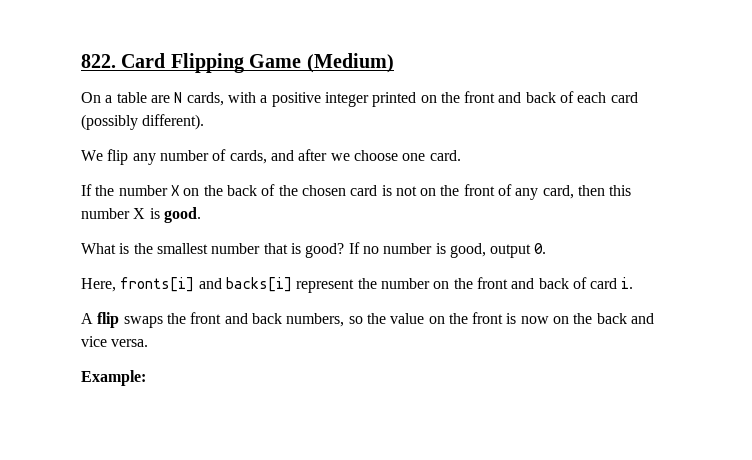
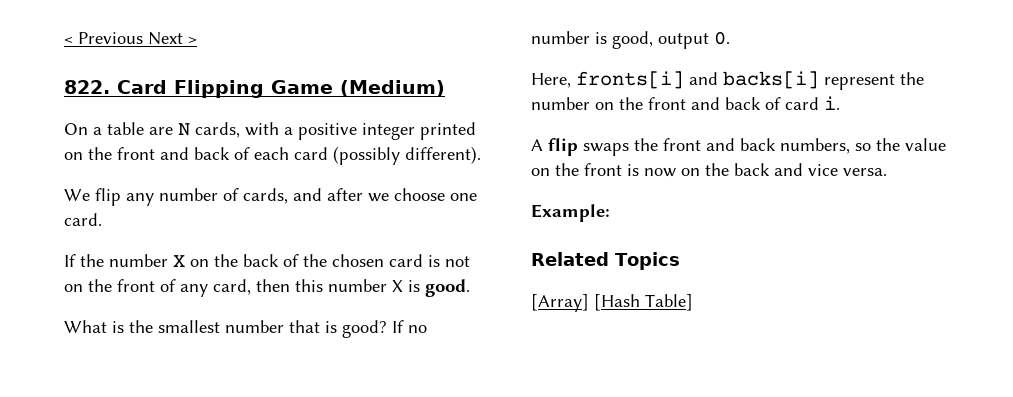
(81, 61) none -> [64,32,197,45] < Previous Next > //
(146, 378) none -> [531,252,680,270] [531,294,693,312] // Related Topics // [Array] [Hash Table]

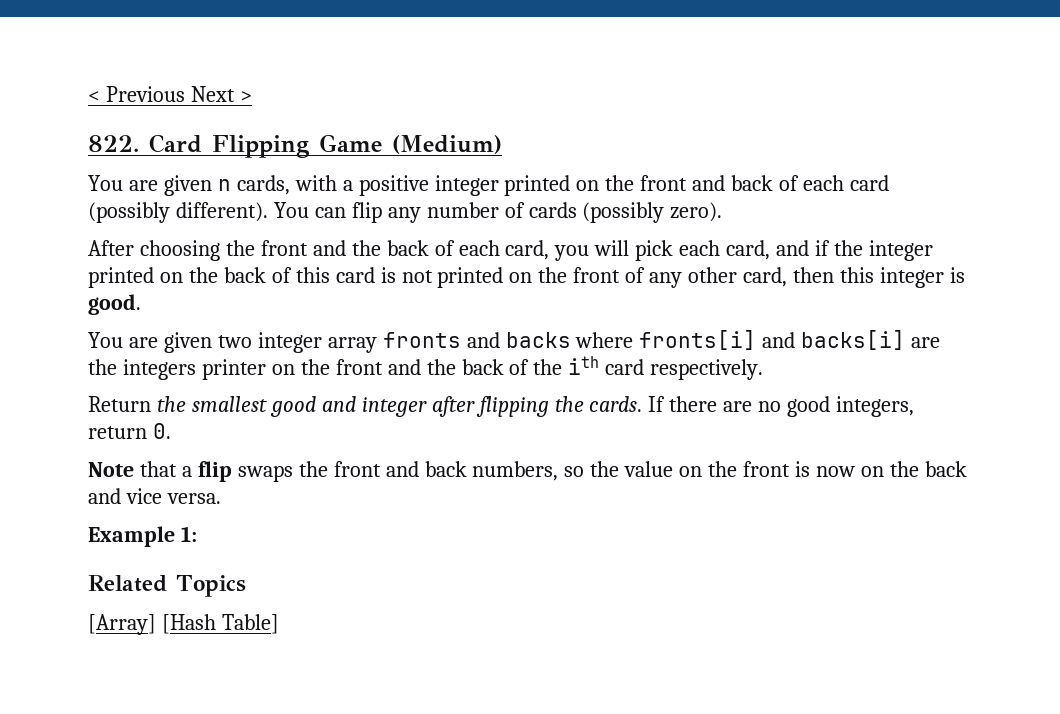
[64,122,190,136] On a table are N -> [88,175,231,196] You are given n
[64,189,90,201] // We -> [273,202,346,218] You can
[243,188,477,204] [64,213,102,226] [64,254,185,267] cards, and after we choose one card. // If the number X -> [528,202,723,223] [88,240,933,261] [88,267,154,288] cards (possibly zero). // After choosing the front and the back of each card, you will pick each card, and if the integer printed
[303,254,384,267] the chosen -> [295,267,330,283] this
(470, 261) none -> [437,267,504,288] printed
(208, 290) none -> [688,267,738,283] other
[328,279,403,292] number X -> [879,267,944,288] integer
[64,320,427,338] [531,31,730,49] [531,71,924,90] [531,96,840,110] [531,139,543,151] What is the smallest number that is good? If no number is good, output 0. // Here, fronts[i] and backs[i] represent the number on the front and back of card i. // A -> [88,330,941,353] [88,356,764,380] [88,396,915,417] [88,423,171,439] [88,461,192,477] You are given two integer array fronts and backs where fronts[i] and backs[i] are the integers printer on the front and the back of the ith card respectively. // Return the smallest good and integer after flipping the cards. If there are no good integers, return 0. // Note that a
[531,204,610,222] Example: -> [88,526,197,547] Example 1:

